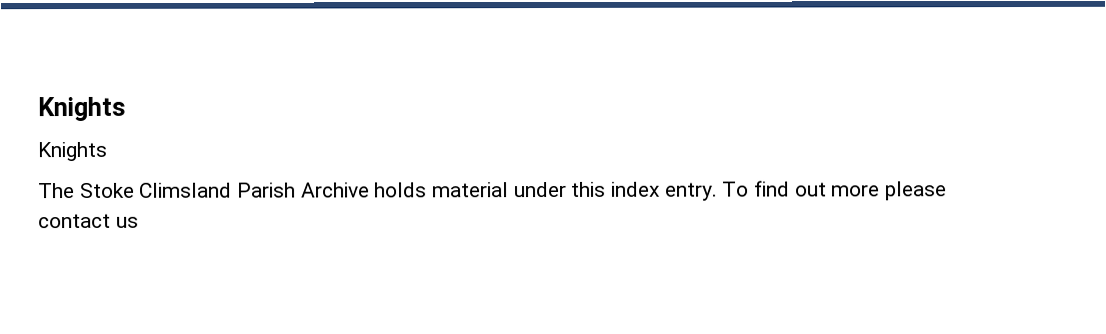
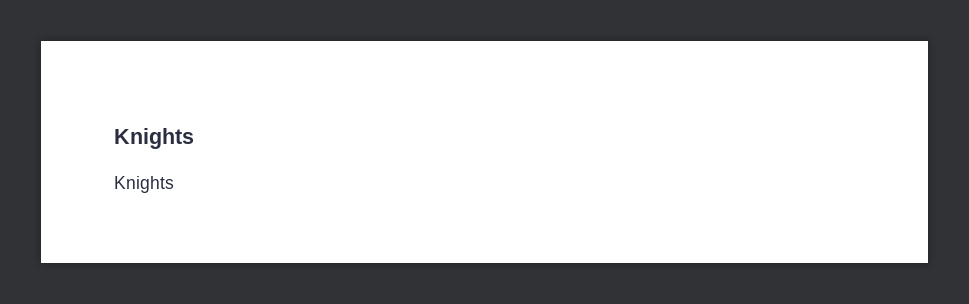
[38,180,948,201] [38,213,139,229] // The Stoke Climsland Parish Archive holds material under this index entry. To find out more please contact us -> (174, 184) none

